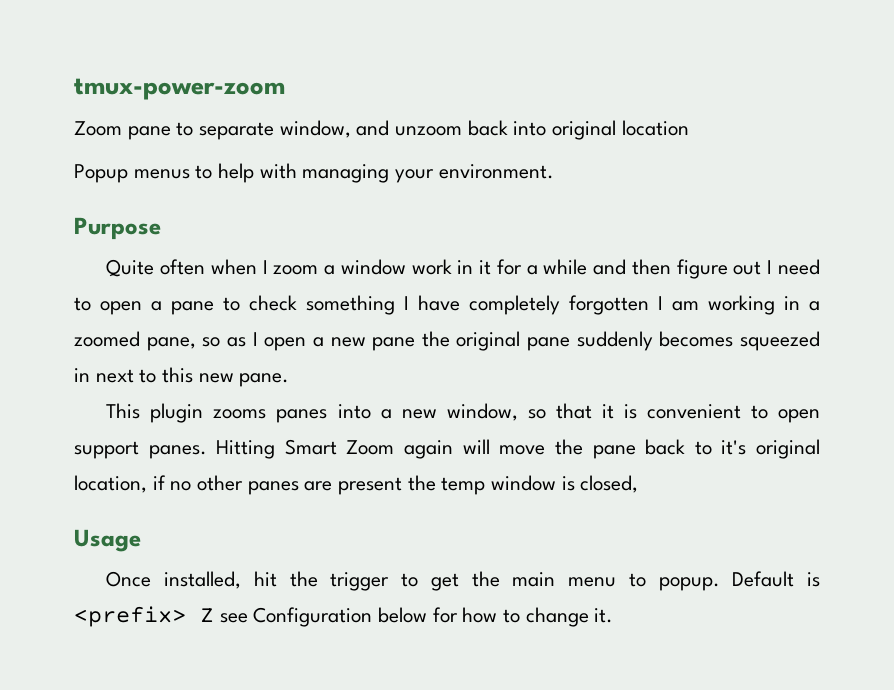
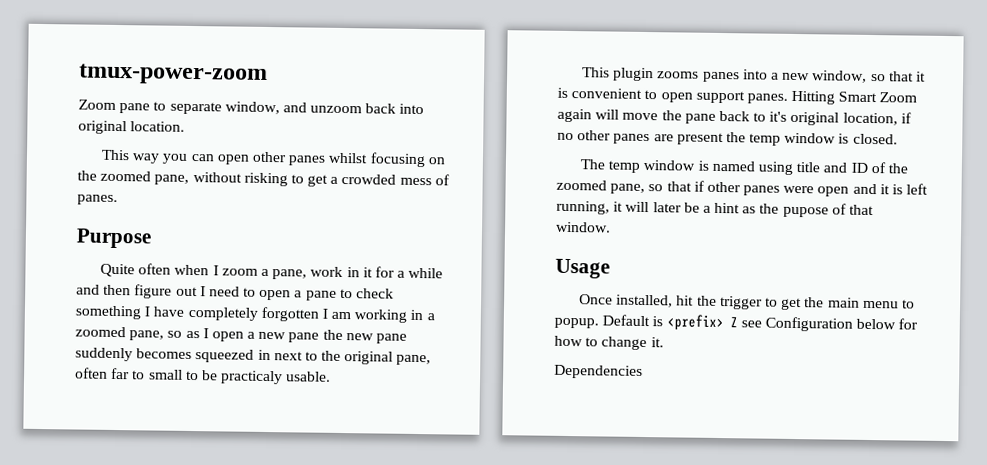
[621,120,689,136] [74,163,554,183] location // Popup menus to help with managing your environment. -> [130,121,186,132] [101,149,445,168] [77,170,450,187] [77,194,118,206] location. // This way you can open other panes whilst focusing on the zoomed pane, without risking to get a crowded mess of panes.
[340,259,406,275] window -> [272,269,308,280] pane,
[456,331,521,351] original -> [345,333,374,341] new
[162,367,290,387] this new pane. -> [321,350,432,366] [75,367,332,385] the original pane, often far to small to be practicaly usable.
[580,475,639,493] closed, -> [852,133,898,145] [580,159,908,175] [556,179,929,197] [556,200,875,218] [556,221,611,233] closed. // The temp window is named using title and ID of the zoomed pane, so that if other panes were open and it is left running, it will later be a hint as the pupose of that window.
(614, 615) none -> [554,364,643,379] // Dependencies

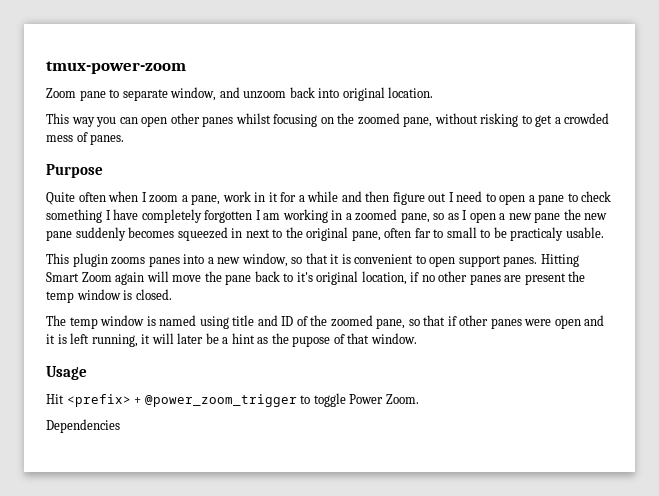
[579,294,915,311] [554,314,919,332] [554,335,664,351] Once installed, hit the trigger to get the main menu to popup. Default is <prefix> Z see Configuration below for how to change it. -> [46,393,419,407] Hit <prefix> + @power_zoom_trigger to toggle Power Zoom.

